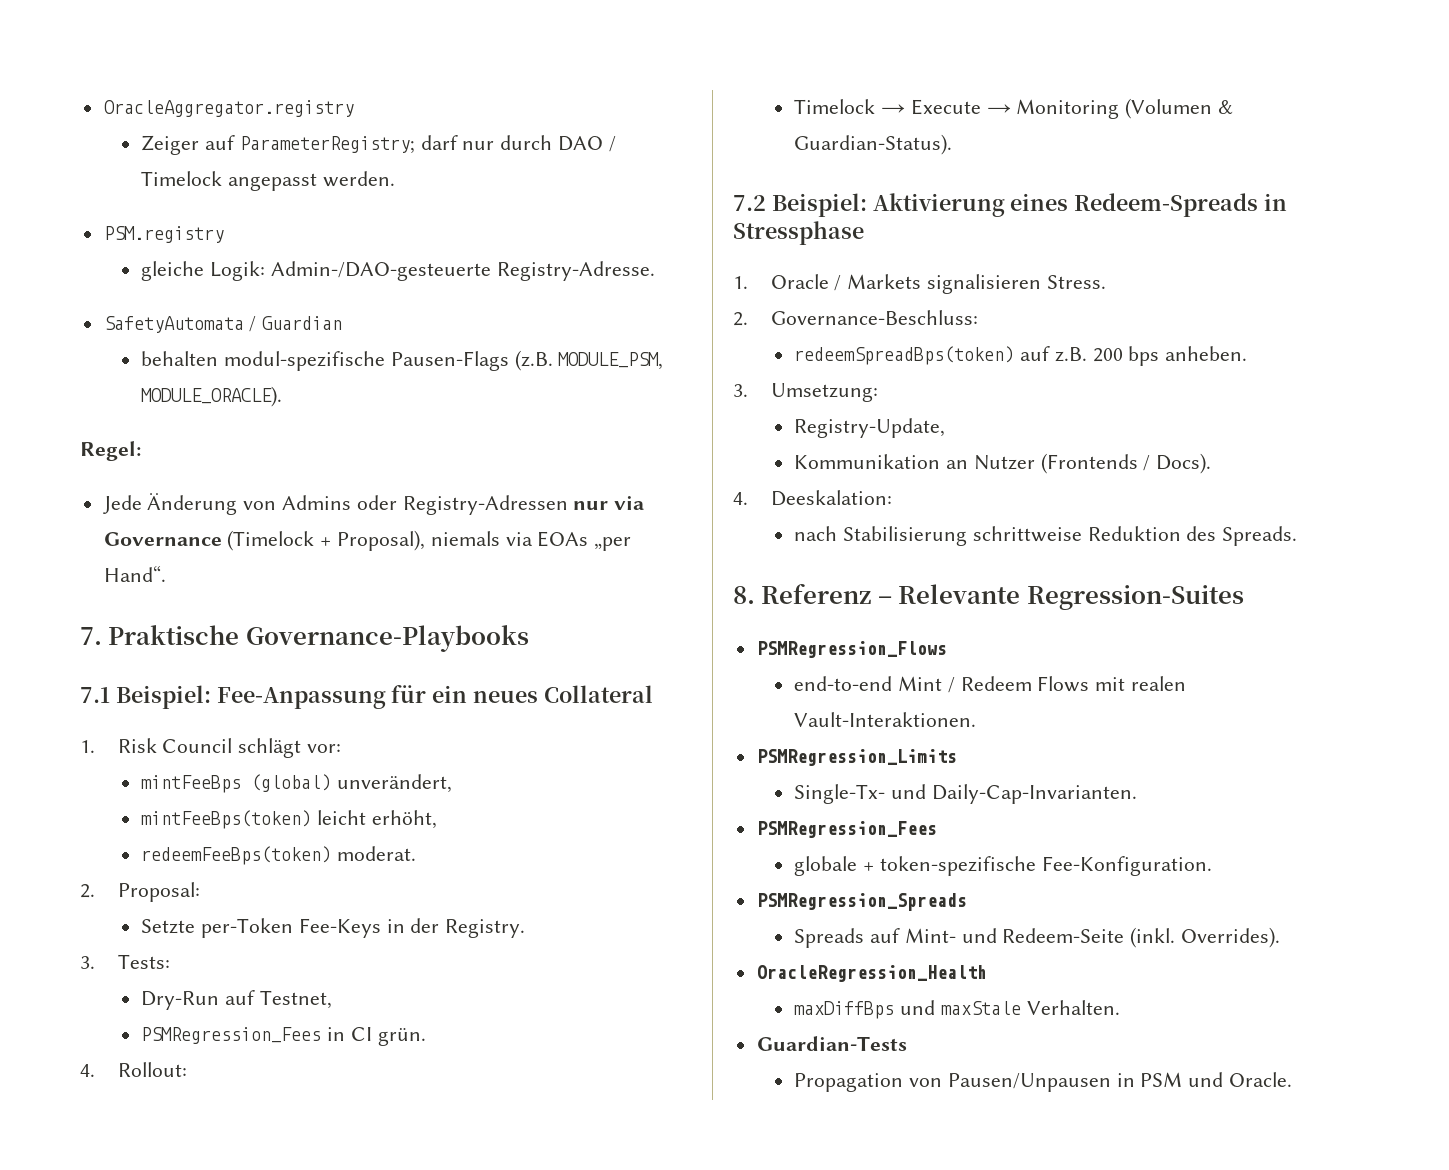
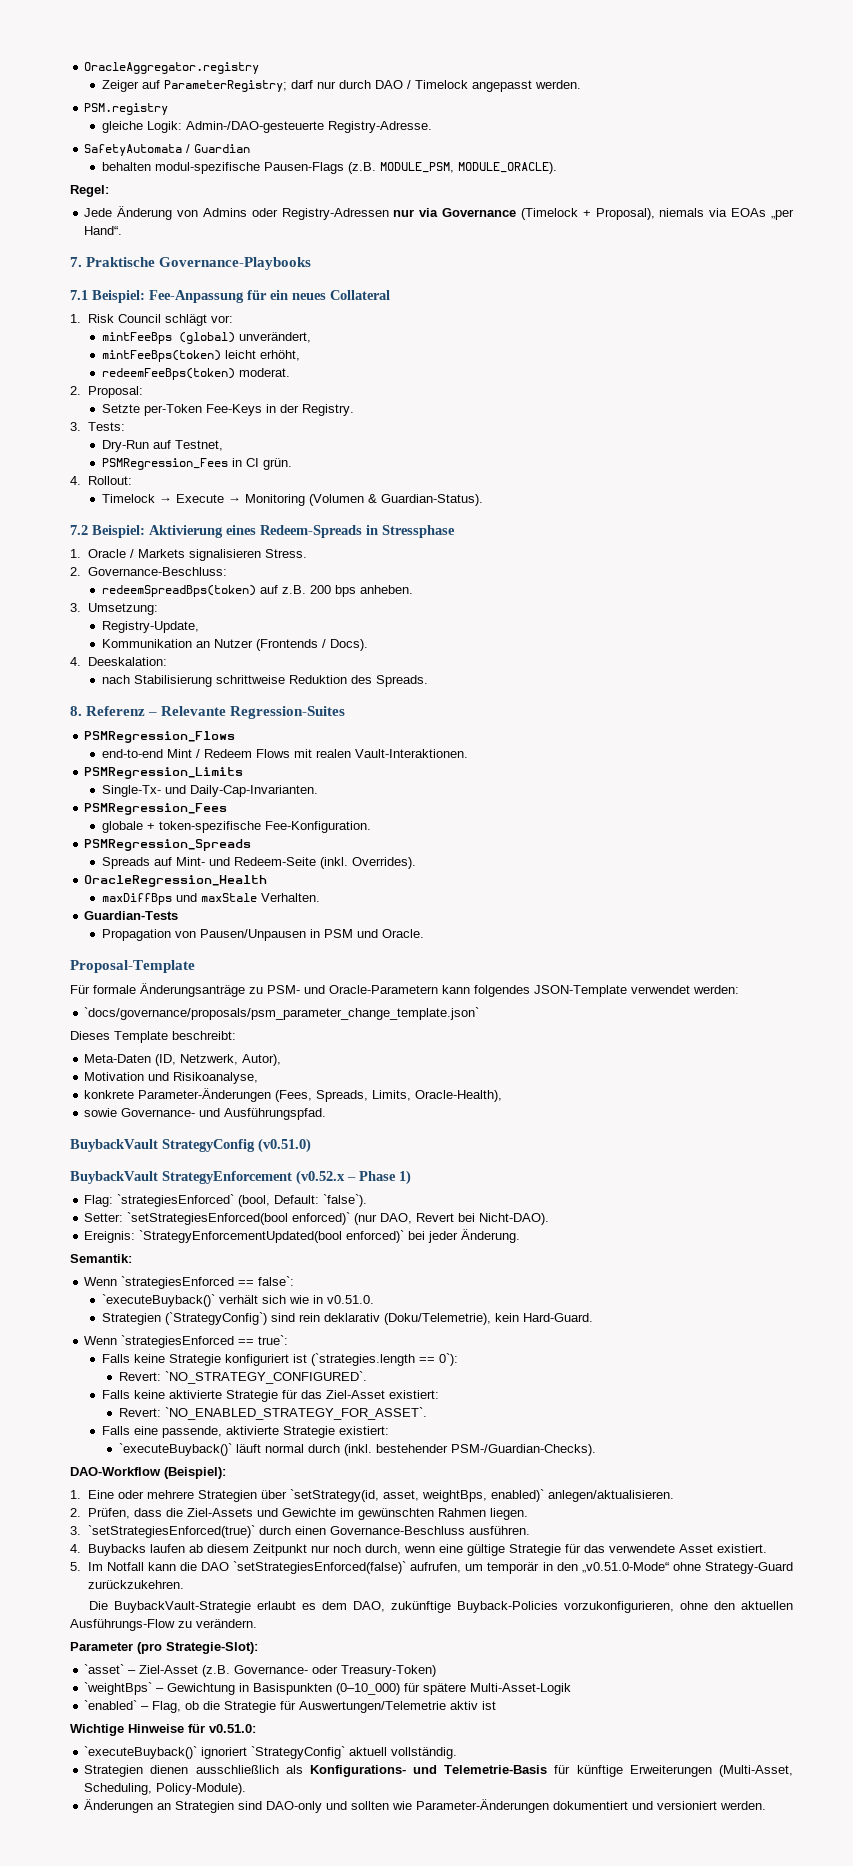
(1292, 1079) none -> [70,960,195,973] [70,983,739,997] [84,1007,480,1020] [70,1031,236,1043] [84,1054,282,1066] [84,1072,259,1084] [84,1088,503,1102] [84,1108,327,1120] [70,1138,311,1153] [70,1170,411,1185] [84,1194,368,1207] [84,1212,550,1225] [84,1229,521,1243] [70,1254,132,1263] [84,1276,295,1289] [101,1294,374,1307] [101,1312,593,1325] [84,1335,289,1348] [101,1353,458,1366] [119,1371,368,1384] [101,1390,439,1402] [119,1407,428,1420] [101,1426,389,1438] [119,1443,597,1456] [70,1467,226,1479] [70,1489,674,1502] [70,1508,528,1520] [70,1525,530,1538] [70,1544,767,1556] [70,1561,794,1574] [87,1580,184,1589] [88,1601,793,1613] [70,1619,257,1631] [70,1642,258,1654] [84,1664,437,1677] [84,1682,572,1695] [84,1700,497,1713] [70,1723,256,1736] [84,1746,458,1759] [84,1765,793,1777] [84,1783,247,1795] [84,1799,767,1813] // Proposal-Template // Für formale Änderungsanträge zu PSM- und Oracle-Parametern kann folgendes JSON-Template verwendet werden: // `docs/governance/proposals/psm_parameter_change_template.json` // Dieses Template beschreibt: // Meta-Daten (ID, Netzwerk, Autor), // Motivation und Risikoanalyse, // konkrete Parameter-Änderungen (Fees, Spreads, Limits, Oracle-Health), // sowie Governance- und Ausführungspfad. // BuybackVault StrategyConfig (v0.51.0) // BuybackVault StrategyEnforcement (v0.52.x – Phase 1) // Flag: `strategiesEnforced` (bool, Default: `false`). // Setter: `setStrategiesEnforced(bool enforced)` (nur DAO, Revert bei Nicht-DAO). // Ereignis: `StrategyEnforcementUpdated(bool enforced)` bei jeder Änderung. // Semantik: // Wenn `strategiesEnforced == false`: // `executeBuyback()` verhält sich wie in v0.51.0. // Strategien (`StrategyConfig`) sind rein deklarativ (Doku/Telemetrie), kein Hard-Guard. // Wenn `strategiesEnforced == true`: // Falls keine Strategie konfiguriert ist (`strategies.length == 0`): // Revert: `NO_STRATEGY_CONFIGURED`. // Falls keine aktivierte Strategie für das Ziel-Asset existiert: // Revert: `NO_ENABLED_STRATEGY_FOR_ASSET`. // Falls eine passende, aktivierte Strategie existiert: // `executeBuyback()` läuft normal durch (inkl. bestehender PSM-/Guardian-Checks). // DAO-Workflow (Beispiel): // 1. Eine oder mehrere Strategien über `setStrategy(id, asset, weightBps, enabled)` anlegen/aktualisieren. // 2. Prüfen, dass die Ziel-Assets und Gewichte im gewünschten Rahmen liegen. // 3. `setStrategiesEnforced(true)` durch einen Governance-Beschluss ausführen. // 4. Buybacks laufen ab diesem Zeitpunkt nur noch durch, wenn eine gültige Strategie für das verwendete Asset existiert. // 5. Im Notfall kann die DAO `setStrategiesEnforced(false)` aufrufen, um temporär in den „v0.51.0-Mode“ ohne Strategy-Guard zurückzukehren. // Die BuybackVault-Strategie erlaubt es dem DAO, zukünftige Buyback-Policies vorzukonfigurieren, ohne den aktuellen Ausführungs-Flow zu verändern. // Parameter (pro Strategie-Slot): // `asset` – Ziel-Asset (z.B. Governance- oder Treasury-Token) // `weightBps` – Gewichtung in Basispunkten (0–10_000) für spätere Multi-Asset-Logik // `enabled` – Flag, ob die Strategie für Auswertungen/Telemetrie aktiv ist // Wichtige Hinweise für v0.51.0: // `executeBuyback()` ignoriert `StrategyConfig` aktuell vollständig. // Strategien dienen ausschließlich als Konfigurations- und Telemetrie-Basis für künftige Erweiterungen (Multi-Asset, Scheduling, Policy-Module). // Änderungen an Strategien sind DAO-only und sollten wie Parameter-Änderungen dokumentiert und versioniert werden.

